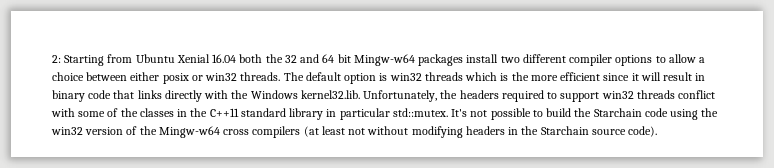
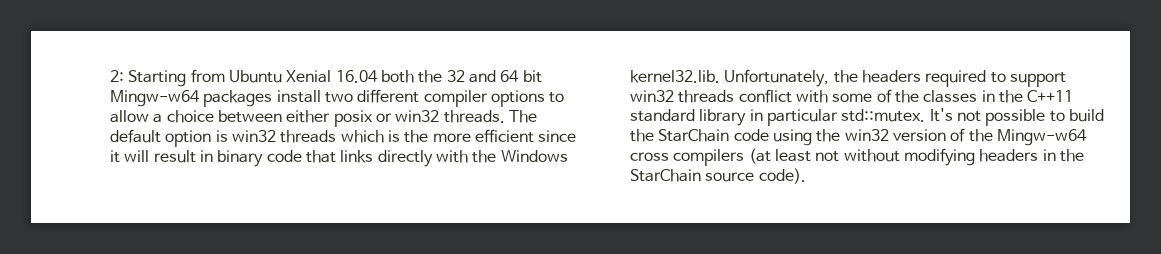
[593,108,642,117] Starchain -> [658,129,730,142] StarChain
[540,126,589,135] Starchain -> [630,169,701,182] StarChain

